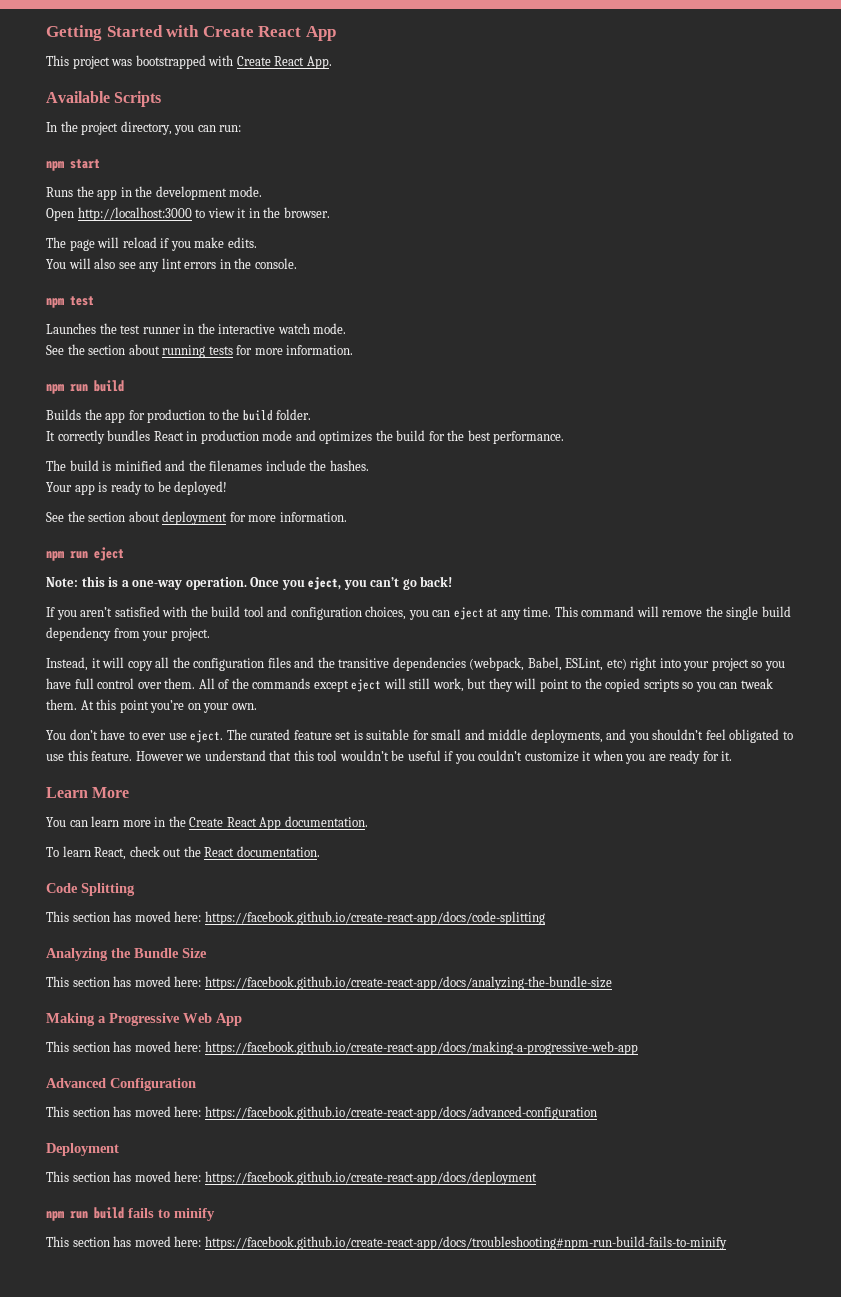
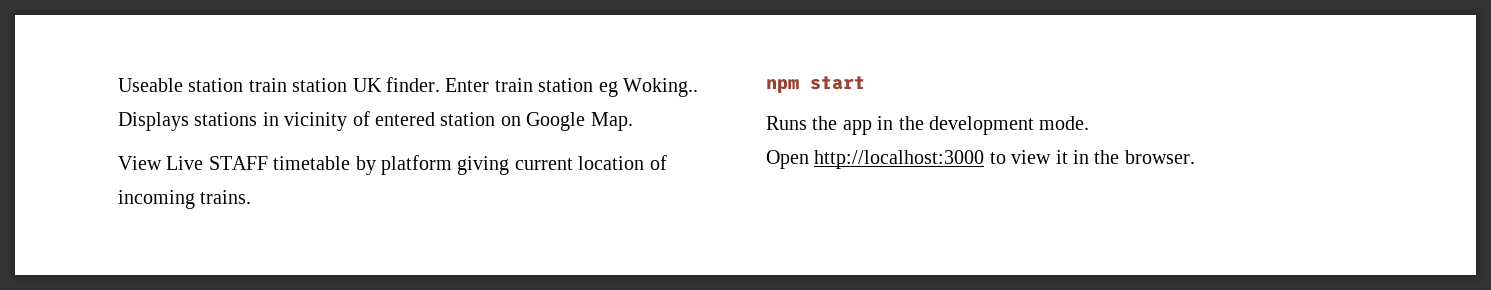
[46,25,336,41] [46,55,332,69] [46,91,162,107] [46,121,242,135] Getting Started with Create React App // This project was bootstrapped with Create React App. // Available Scripts // In the project directory, you can run: -> [118,77,698,97] [118,111,633,131] [118,155,667,175] [118,190,252,209] Useable station train station UK finder. Enter train station eg Woking.. Displays stations in vicinity of entered station on Google Map. // View Live STAFF timetable by platform giving current location of incoming trains.
[46,237,257,251] [46,258,297,272] [46,296,94,308] [46,323,347,334] [46,344,354,358] [46,380,124,394] [46,409,312,423] [46,430,565,444] [46,460,369,471] [46,481,228,495] [46,511,347,525] [46,547,124,561] [46,576,453,590] [46,606,791,620] [46,627,210,641] [46,657,785,671] [46,678,773,692] [46,699,257,713] [46,729,793,743] [46,750,733,764] [46,787,130,798] [46,816,368,830] [46,846,320,860] [46,883,135,896] [46,911,545,925] [46,948,207,961] [46,976,612,990] [46,1013,242,1026] [46,1041,638,1055] [46,1078,196,1091] [46,1106,597,1120] [46,1143,119,1156] [46,1171,537,1185] [46,1207,215,1221] [46,1236,727,1250] // The page will reload if you make edits. // You will also see any lint errors in the console. // npm test // Launches the test runner in the interactive watch mode. // See the section about running tests for more information. // npm run build // Builds the app for production to the build folder. // It correctly bundles React in production mode and optimizes the build for the best performance. // The build is minified and the filenames include the hashes. // Your app is ready to be deployed! // See the section about deployment for more information. // npm run eject // Note: this is a one-way operation. Once you eject, you can’t go back! // If you aren’t satisfied with the build tool and configuration choices, you can eject at any time. This command will remove the single build dependency from your project. // Instead, it will copy all the configuration files and the transitive dependencies (webpack, Babel, ESLint, etc) right into your project so you have full control over them. All of the commands except eject will still work, but they will point to the copied scripts so you can tweak them. At this point you’re on your own. // You don’t have to ever use eject. The curated feature set is suitable for small and middle deployments, and you shouldn’t feel obligated to use this feature. However we understand that this tool wouldn’t be useful if you couldn’t customize it when you are ready for it. // Learn More // You can learn more in the Create React App documentation. // To learn React, check out the React documentation. // Code Splitting // This section has moved here: https://facebook.github.io/create-react-app/docs/code-splitting // Analyzing the Bundle Size // This section has moved here: https://facebook.github.io/create-react-app/docs/analyzing-the-bundle-size // Making a Progressive Web App // This section has moved here: https://facebook.github.io/create-react-app/docs/making-a-progressive-web-app // Advanced Configuration // This section has moved here: https://facebook.github.io/create-react-app/docs/advanced-configuration // Deployment // This section has moved here: https://facebook.github.io/create-react-app/docs/deployment // npm run build fails to minify // This section has moved here: https://facebook.github.io/create-react-app/docs/troubleshooting#npm-run-build-fails-to-minify -> (1195, 157) none

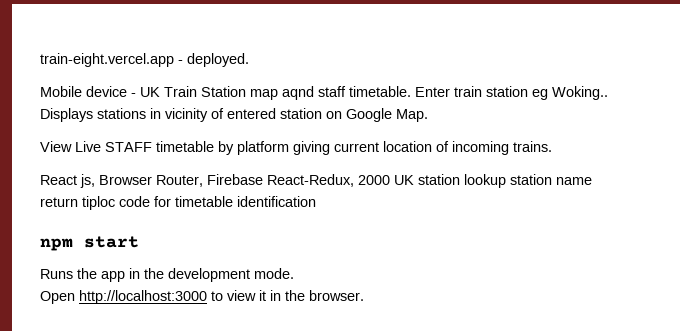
[118,77,440,92] Useable station train station UK finder. -> [40,53,249,67] [40,86,411,100] train-eight.vercel.app - deployed. // Mobile device - UK Train Station map aqnd staff timetable.
(252, 197) none -> [40,174,592,188] [40,196,316,210] // React js, Browser Router, Firebase React-Redux, 2000 UK station lookup station name return tiploc code for timetable identification

